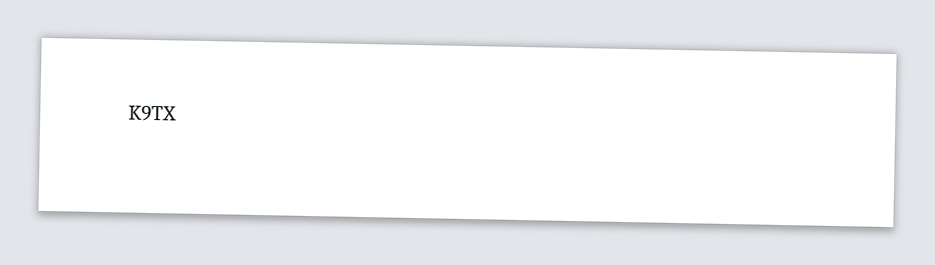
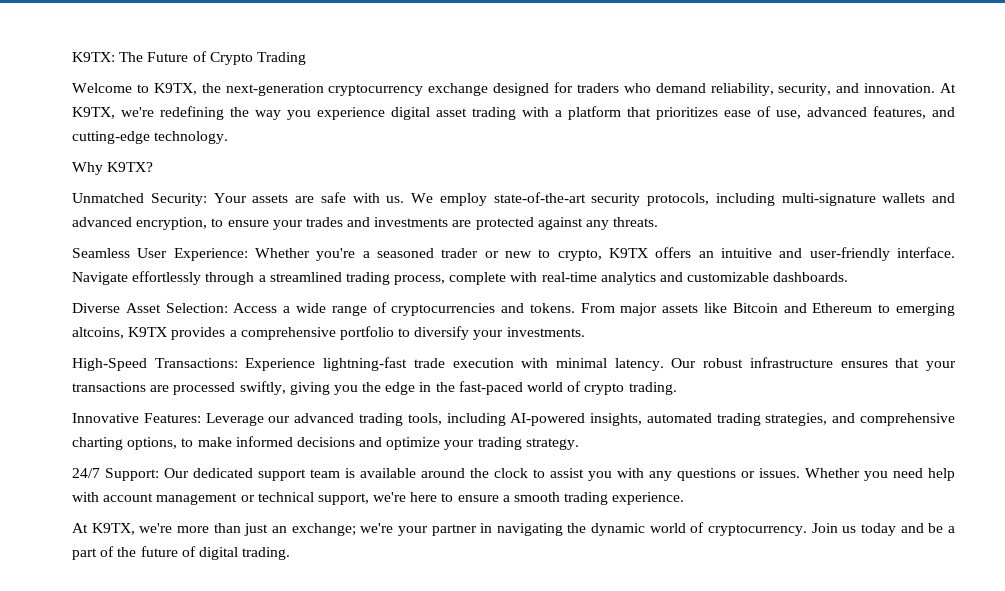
[128,105,177,122] K9TX -> [72,51,306,65] [72,82,956,96] [72,106,955,120] [72,131,229,144] [72,162,154,175] [72,192,955,206] [72,217,659,230] [72,247,956,261] [72,271,849,285] [72,302,955,316] [72,326,585,340] [72,357,956,371] [72,381,677,395] [72,413,956,426] [72,436,579,450] [72,468,955,481] [72,492,685,505] [72,522,956,536] [72,546,291,560] K9TX: The Future of Crypto Trading // Welcome to K9TX, the next-generation cryptocurrency exchange designed for traders who demand reliability, security, and innovation. At K9TX, we're redefining the way you experience digital asset trading with a platform that prioritizes ease of use, advanced features, and cutting-edge technology. // Why K9TX? // Unmatched Security: Your assets are safe with us. We employ state-of-the-art security protocols, including multi-signature wallets and advanced encryption, to ensure your trades and investments are protected against any threats. // Seamless User Experience: Whether you're a seasoned trader or new to crypto, K9TX offers an intuitive and user-friendly interface. Navigate effortlessly through a streamlined trading process, complete with real-time analytics and customizable dashboards. // Diverse Asset Selection: Access a wide range of cryptocurrencies and tokens. From major assets like Bitcoin and Ethereum to emerging altcoins, K9TX provides a comprehensive portfolio to diversify your investments. // High-Speed Transactions: Experience lightning-fast trade execution with minimal latency. Our robust infrastructure ensures that your transactions are processed swiftly, giving you the edge in the fast-paced world of crypto trading. // Innovative Features: Leverage our advanced trading tools, including AI-powered insights, automated trading strategies, and comprehensive charting options, to make informed decisions and optimize your trading strategy. // 24/7 Support: Our dedicated support team is available around the clock to assist you with any questions or issues. Whether you need help with account management or technical support, we're here to ensure a smooth trading experience. // At K9TX, we're more than just an exchange; we're your partner in navigating the dynamic world of cryptocurrency. Join us today and be a part of the future of digital trading.

